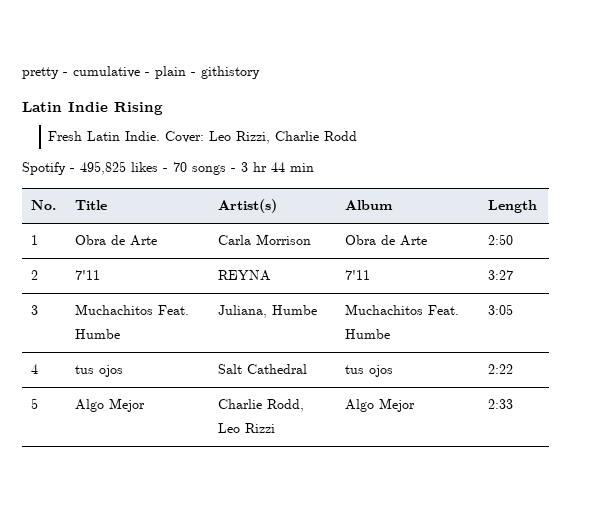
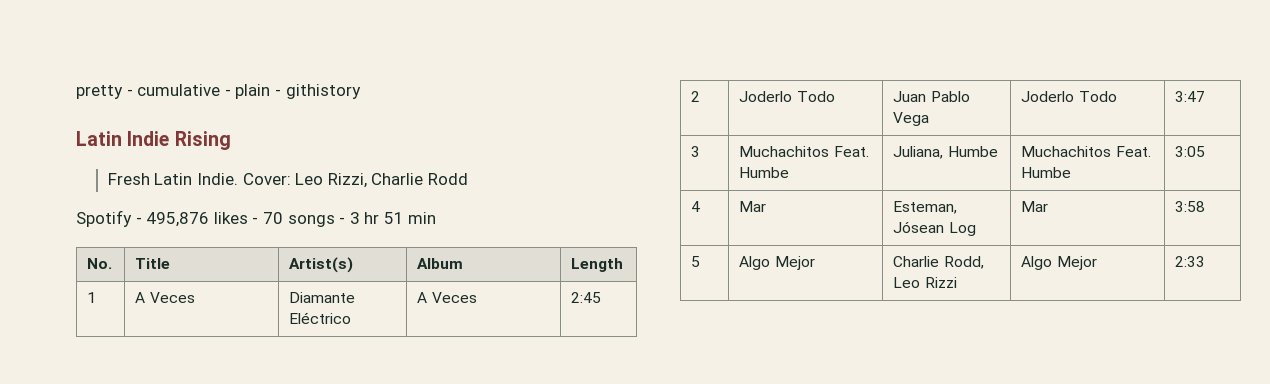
[80,161,126,175] 495,825 -> [146,212,210,227] 495,876
[271,162,285,172] 44 -> [383,212,404,224] 51
[75,235,158,246] [218,234,312,245] [345,235,428,246] [488,234,514,245] [31,270,39,280] [75,270,101,280] [218,270,272,281] [345,270,371,280] [488,270,514,280] Obra de Arte | Carla Morrison | Obra de Arte | 2:50 // 2 | 7'11 | REYNA | 7'11 | 3:27 -> [135,292,195,303] [289,292,356,303] [289,312,352,324] [417,292,477,303] [571,292,602,303] [691,91,701,102] [739,91,835,102] [893,91,970,102] [893,112,930,126] [1021,91,1117,102] [1175,91,1206,102] A Veces | Diamante Eléctrico | A Veces | 2:45 // 2 | Joderlo Todo | Juan Pablo Vega | Joderlo Todo | 3:47
[75,365,124,377] [218,364,308,374] [345,365,394,377] [488,364,514,374] tus ojos | Salt Cathedral | tus ojos | 2:22 -> [739,201,767,212] [893,201,958,214] [893,221,976,236] [1021,201,1049,212] [1175,201,1206,212] Mar | Esteman, Jósean Log | Mar | 3:58

